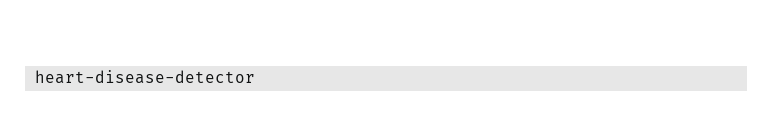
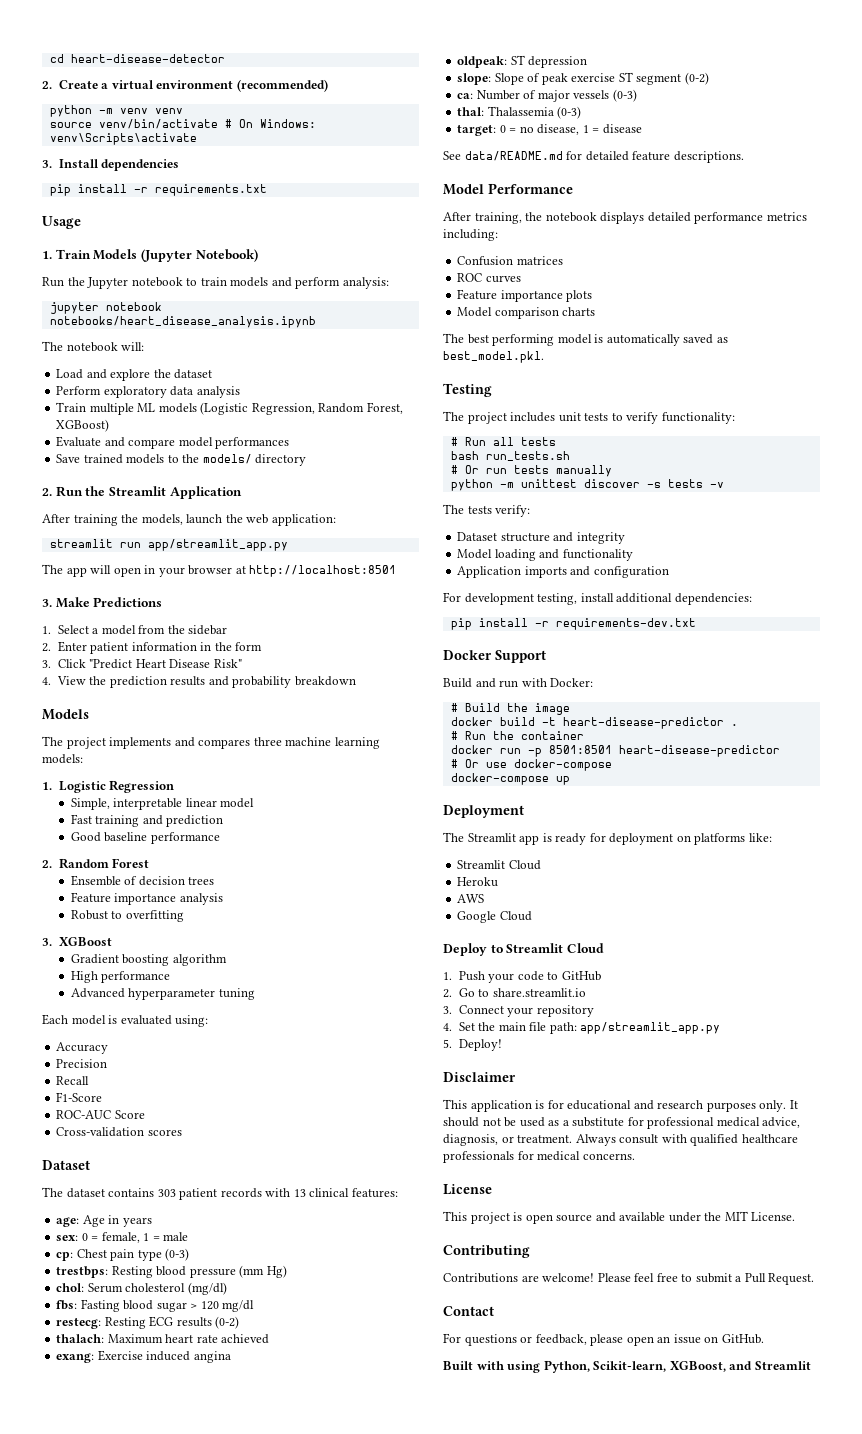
(34, 77) none -> [49,54,64,63] cd
(255, 77) none -> [42,79,328,92] [49,105,183,117] [49,119,316,129] [49,133,197,145] [42,159,180,171] [49,184,267,196] [42,216,81,229] [42,249,258,262] [42,277,389,289] [49,302,162,314] [49,316,316,328] [42,341,145,352] [56,369,213,381] [56,386,240,398] [56,402,403,415] [56,419,110,432] [56,436,290,449] [56,454,307,466] [42,486,242,499] [42,514,336,526] [49,539,288,551] [42,564,397,577] [42,597,163,608] [42,625,228,635] [42,641,263,654] [42,659,242,669] [42,676,356,688] [42,709,89,720] [42,736,380,749] [42,754,83,764] [42,780,175,793] [70,798,255,810] [70,814,224,827] [70,832,220,844] [42,858,150,869] [70,875,215,886] [70,892,223,905] [70,910,184,922] [42,937,112,946] [70,954,227,966] [70,971,171,983] [70,988,255,1000] [42,1014,209,1027] [56,1042,109,1054] [56,1059,108,1068] [56,1076,90,1085] [56,1092,103,1102] [56,1110,145,1119] [56,1127,182,1137] [42,1160,90,1170] [42,1187,398,1200] [56,1215,152,1227] [56,1232,189,1243] [56,1248,190,1261] [56,1265,287,1278] [56,1282,227,1295] [56,1299,255,1312] [56,1316,240,1329] [56,1334,270,1344] [56,1350,231,1363] [457,55,588,68] [457,72,709,85] [457,89,637,102] [457,106,582,119] [457,124,642,136] [443,151,744,163] [443,183,573,195] [443,212,807,224] [443,229,498,241] [457,256,563,266] [457,273,521,283] [457,289,593,302] [457,307,596,319] [443,333,728,346] [443,351,544,363] [443,383,492,397] [443,411,735,424] [450,437,556,446] [450,451,570,461] [450,465,612,477] [450,479,724,491] [443,504,531,517] [457,532,625,544] [457,549,633,561] [457,566,669,578] [443,592,752,605] [450,618,696,630] [443,650,546,663] [443,678,594,688] [450,703,570,715] [450,717,738,729] [450,731,584,740] [450,745,780,757] [450,759,612,771] [450,773,570,785] [443,805,524,818] [443,832,772,845] [457,860,541,870] [457,877,499,887] [457,894,485,903] [457,911,532,923] [443,943,604,956] [443,971,601,983] [443,988,586,998] [443,1005,594,1017] [443,1022,721,1034] [443,1039,502,1051] [443,1072,516,1082] [443,1099,798,1112] [443,1117,801,1129] [443,1134,798,1146] [443,1151,635,1163] [443,1184,492,1195] [443,1211,796,1224] [443,1245,530,1258] [443,1273,815,1285] [443,1306,494,1316] [443,1333,764,1346] [443,1360,811,1373] // 2. Create a virtual environment (recommended) // python -m venv venv // source venv/bin/activate # On Windows: venv\Scripts\activate // 3. Install dependencies // pip install -r requirements.txt // Usage // 1. Train Models (Jupyter Notebook) // Run the Jupyter notebook to train models and perform analysis: // jupyter notebook notebooks/heart_disease_analysis.ipynb // The notebook will: // Load and explore the dataset // Perform exploratory data analysis // Train multiple ML models (Logistic Regression, Random Forest, XGBoost) // Evaluate and compare model performances // Save trained models to the models/ directory // 2. Run the Streamlit Application // After training the models, launch the web application: // streamlit run app/streamlit_app.py // The app will open in your browser at http://localhost:8501 // 3. Make Predictions // 1. Select a model from the sidebar // 2. Enter patient information in the form // 3. Click "Predict Heart Disease Risk" // 4. View the prediction results and probability breakdown // Models // The project implements and compares three machine learning models: // 1. Logistic Regression // Simple, interpretable linear model // Fast training and prediction // Good baseline performance // 2. Random Forest // Ensemble of decision trees // Feature importance analysis // Robust to overfitting // 3. XGBoost // Gradient boosting algorithm // High performance // Advanced hyperparameter tuning // Each model is evaluated using: // Accuracy // Precision // Recall // F1-Score // ROC-AUC Score // Cross-validation scores // Dataset // The dataset contains 303 patient records with 13 clinical features: // age: Age in years // sex: 0 = female, 1 = male // cp: Chest pain type (0-3) // trestbps: Resting blood pressure (mm Hg) // chol: Serum cholesterol (mg/dl) // fbs: Fasting blood sugar > 120 mg/dl // restecg: Resting ECG results (0-2) // thalach: Maximum heart rate achieved // exang: Exercise induced angina // oldpeak: ST depression // slope: Slope of peak exercise ST segment (0-2) // ca: Number of major vessels (0-3) // thal: Thalassemia (0-3) // target: 0 = no disease, 1 = disease // See data/README.md for detailed feature descriptions. // Model Performance // After training, the notebook displays detailed performance metrics including: // Confusion matrices // ROC curves // Feature importance plots // Model comparison charts // The best performing model is automatically saved as best_model.pkl. // Testing // The project includes unit tests to verify functionality: // # Run all tests // bash run_tests.sh // # Or run tests manually // python -m unittest discover -s tests -v // The tests verify: // Dataset structure and integrity // Model loading and functionality // Application imports and configuration // For development testing, install additional dependencies: // pip install -r requirements-dev.txt // Docker Support // Build and run with Docker: // # Build the image // docker build -t heart-disease-predictor . // # Run the container // docker run -p 8501:8501 heart-disease-predictor // # Or use docker-compose // docker-compose up // Deployment // The Streamlit app is ready for deployment on platforms like: // Streamlit Cloud // Heroku // AWS // Google Cloud // Deploy to Streamlit Cloud // 1. Push your code to GitHub // 2. Go to share.streamlit.io // 3. Connect your repository // 4. Set the main file path: app/streamlit_app.py // 5. Deploy! // Disclaimer // This application is for educational and research purposes only. It should not be used as a substitute for professional medical advice, diagnosis, or treatment. Always consult with qualified healthcare professionals for medical concerns. // License // This project is open source and available under the MIT License. // Contributing // Contributions are welcome! Please feel free to submit a Pull Request. // Contact // For questions or feedback, please open an issue on GitHub. // Built with using Python, Scikit-learn, XGBoost, and Streamlit

